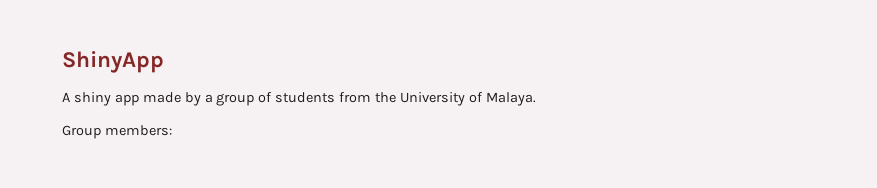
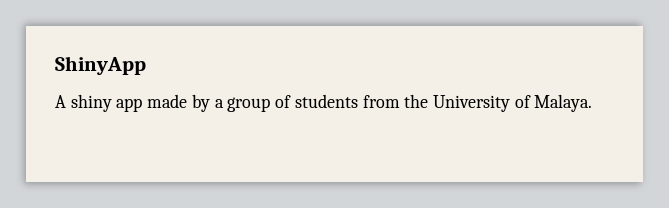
[62,125,172,139] // Group members: -> (593, 103) none

